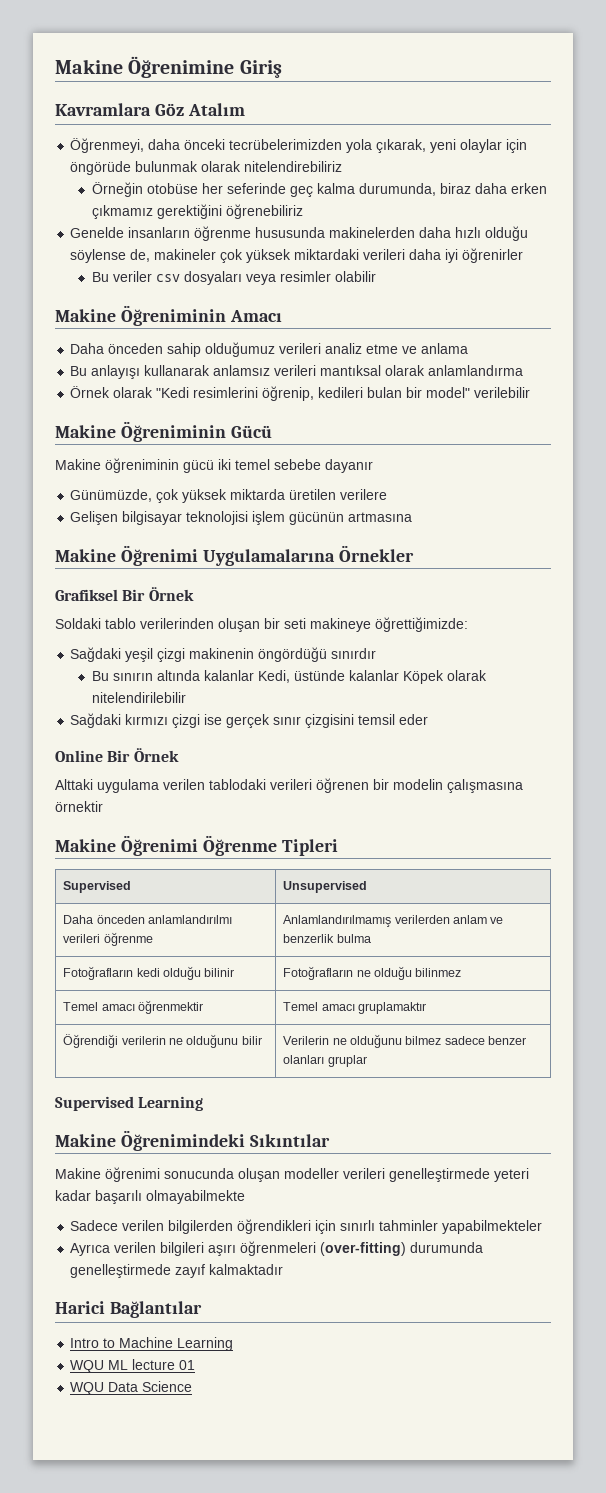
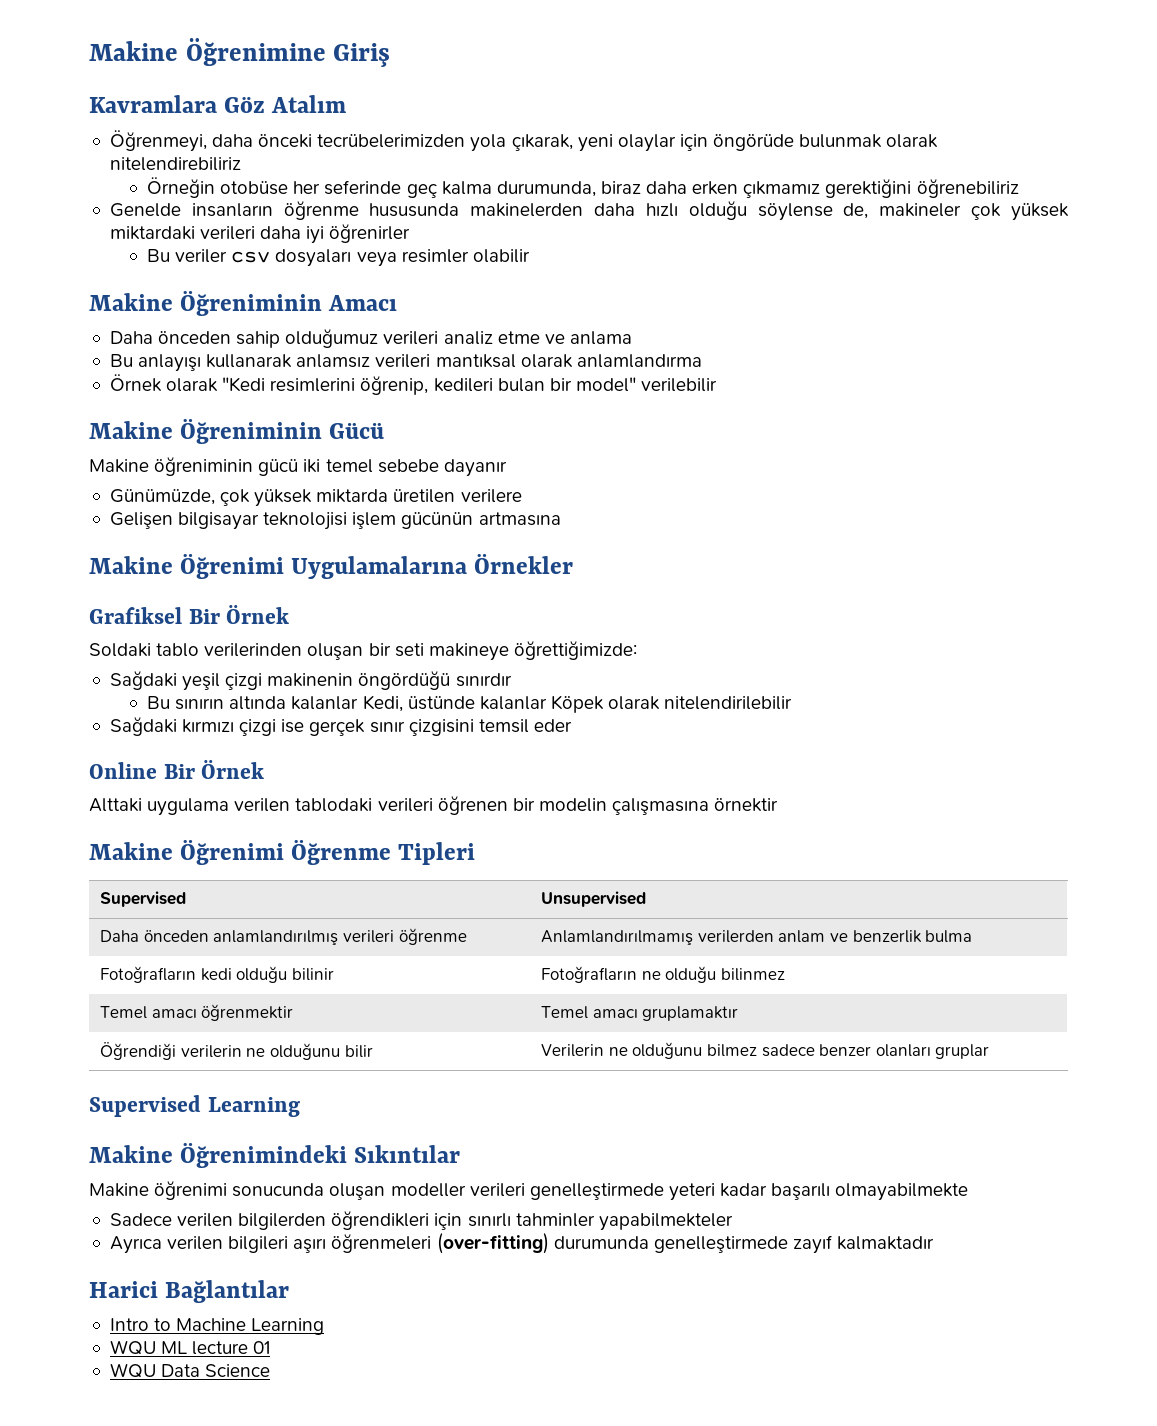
[148,915,233,924] anlamlandırılmı -> [213,930,339,945] anlamlandırılmış

